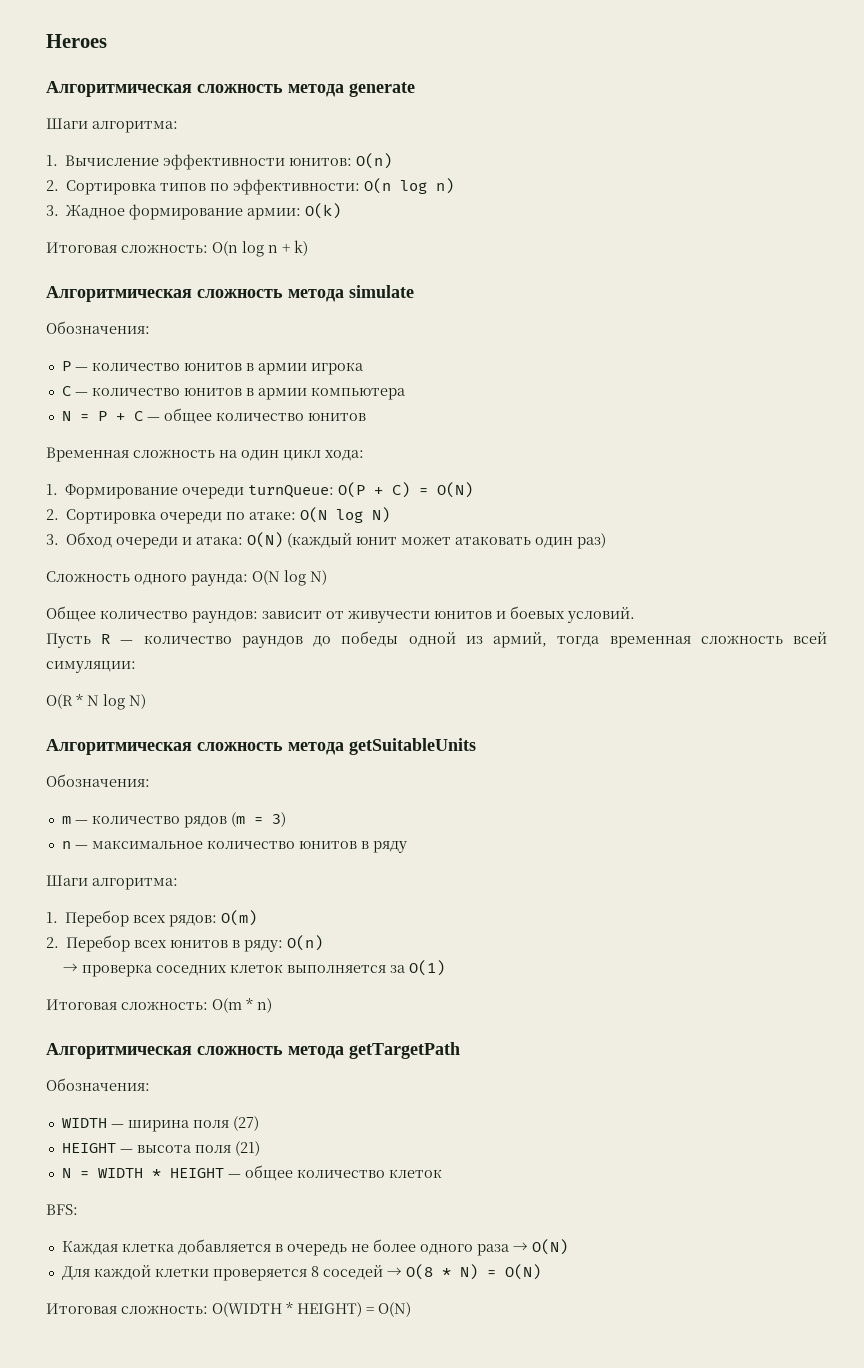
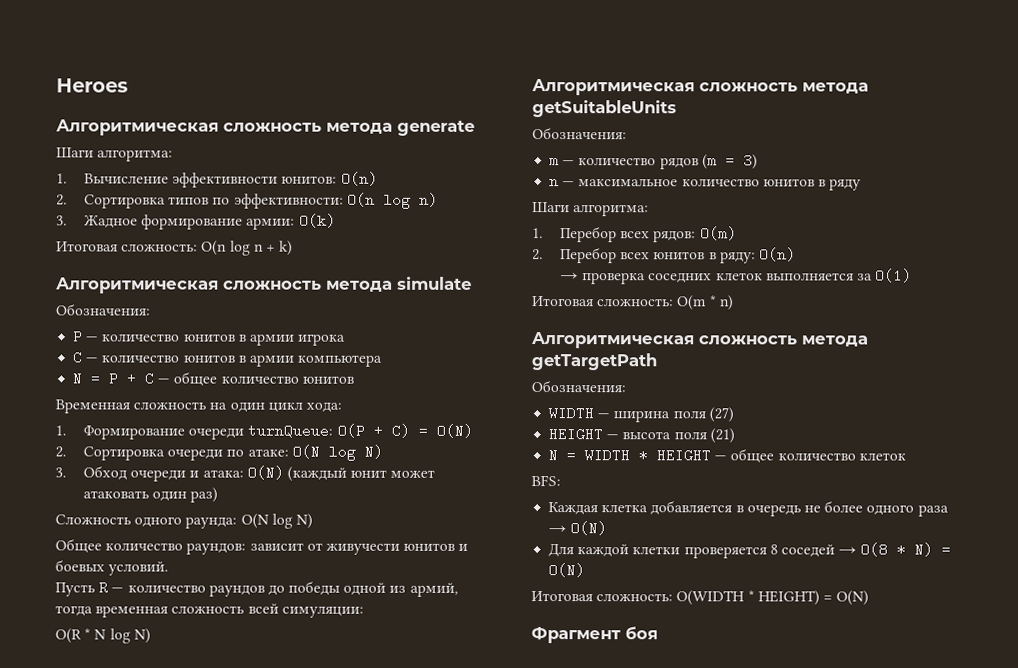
(411, 1309) none -> [531,626,658,644] // Фрагмент боя

